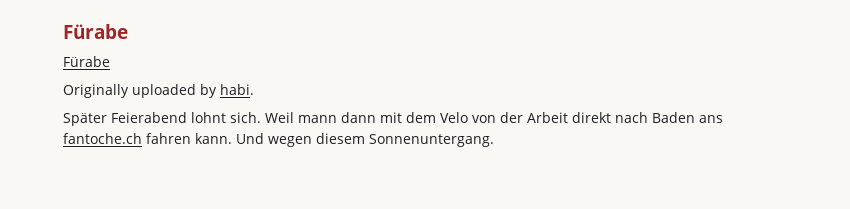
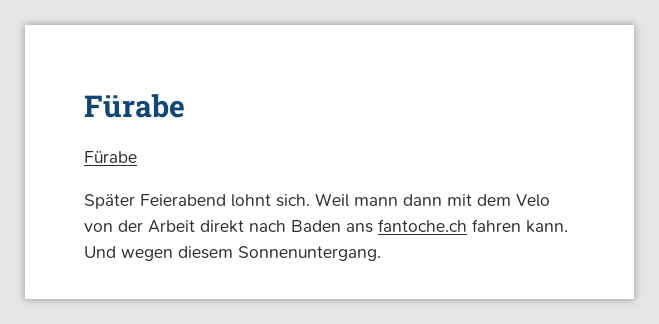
[63,84,254,98] // Originally uploaded by habi. -> (137, 157) none

